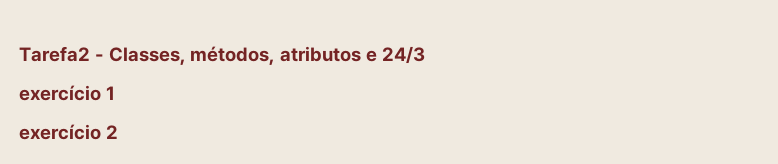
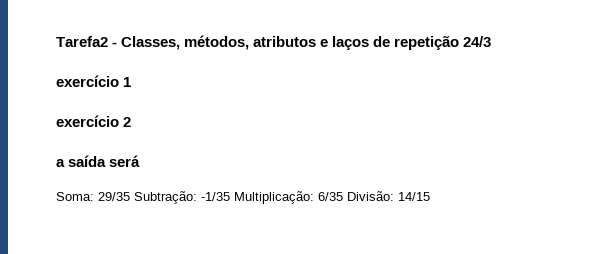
(377, 56) none -> [332,35,460,50] laços de repetição
(119, 132) none -> [56,155,141,167] [56,191,430,204] // a saída será // Soma: 29/35 Subtração: -1/35 Multiplicação: 6/35 Divisão: 14/15

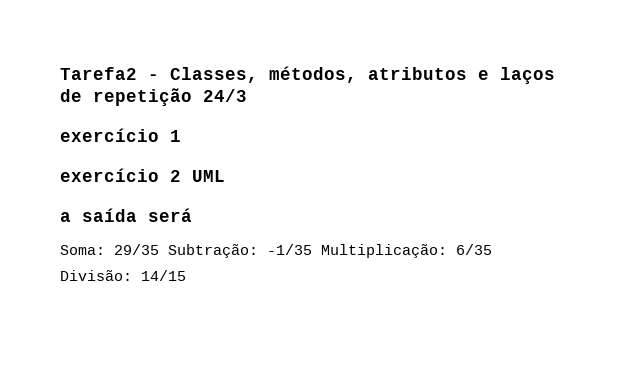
(132, 122) none -> [192,170,225,182] UML

